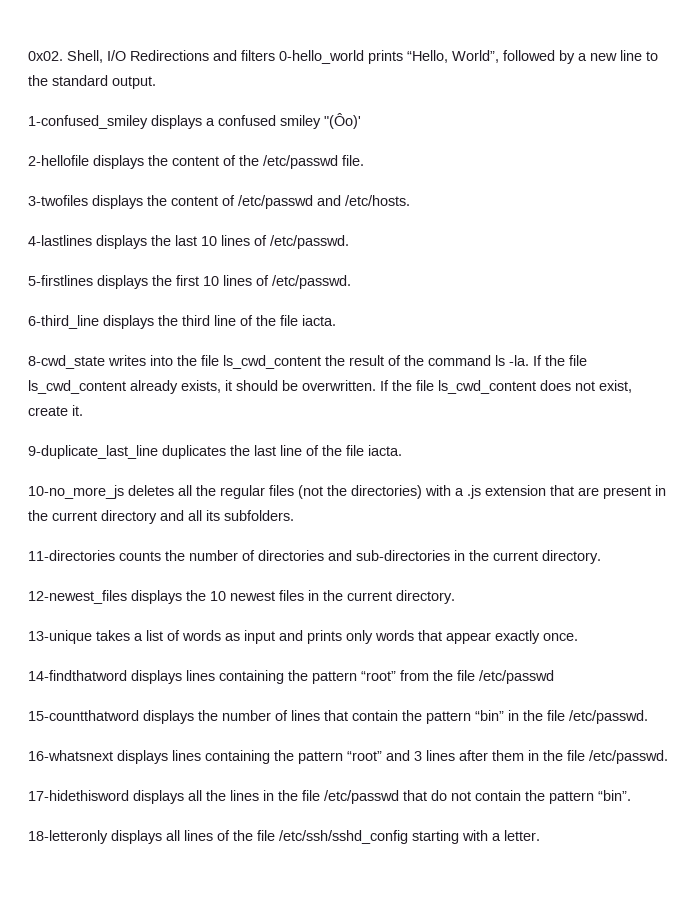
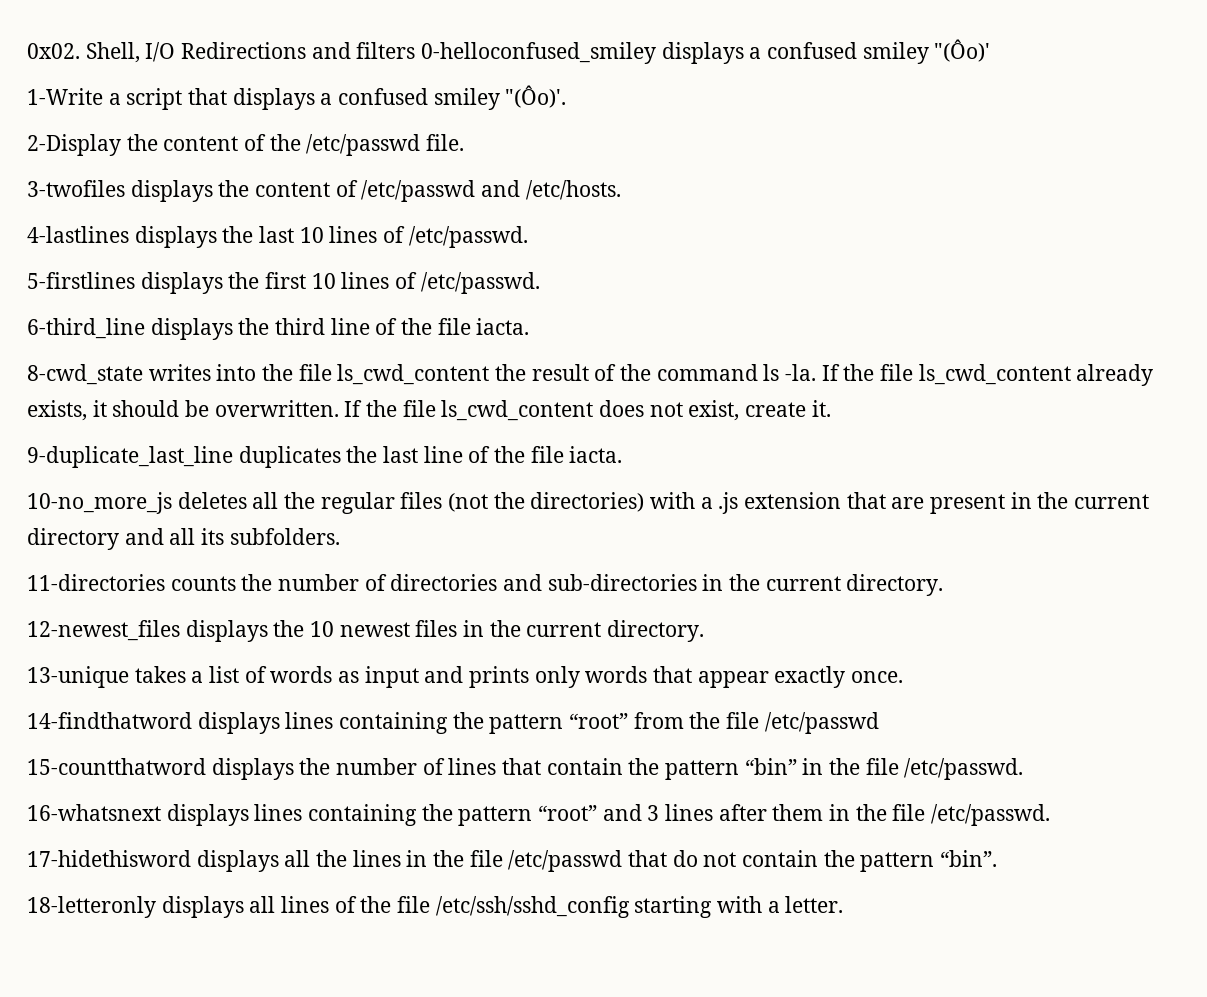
[279,50,658,64] [28,75,156,89] [28,115,148,129] 0-hello_world prints “Hello, World”, followed by a new line to the standard output. // 1-confused_smiley -> [421,42,657,64] 0-helloconfused_smiley
[28,155,144,169] 2-hellofile displays -> [27,85,567,110] [27,134,121,156] 1-Write a script that displays a confused smiley "(Ôo)'. // 2-Display

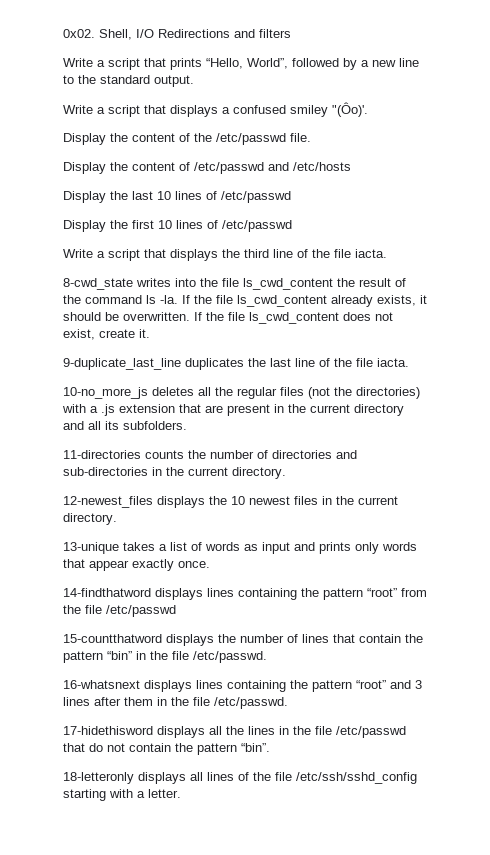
[421,39,991,64] [27,88,103,105] 0-helloconfused_smiley displays a confused smiley "(Ôo)' // 1-Write -> [63,58,419,70] [63,75,194,87] [63,105,93,114] // Write a script that prints “Hello, World”, followed by a new line to the standard output. // Write
[27,134,121,156] 2-Display -> [63,133,106,145] Display
[27,180,213,202] 3-twofiles displays -> [63,162,106,174] Display
[525,180,621,200] [27,226,217,248] /etc/hosts. // 4-lastlines displays -> [293,162,351,171] [63,191,106,203] /etc/hosts // Display
[408,226,528,248] [27,272,223,294] /etc/passwd. // 5-firstlines displays -> [221,191,291,203] [63,220,106,232] /etc/passwd // Display
[420,272,540,294] [27,318,145,339] /etc/passwd. // 6-third_line -> [222,220,292,232] [63,249,166,261] /etc/passwd // Write a script that

